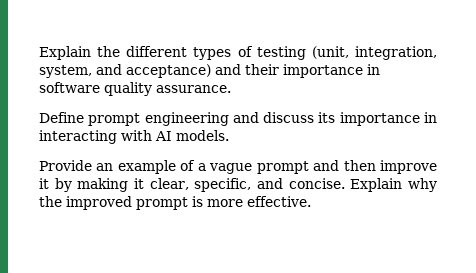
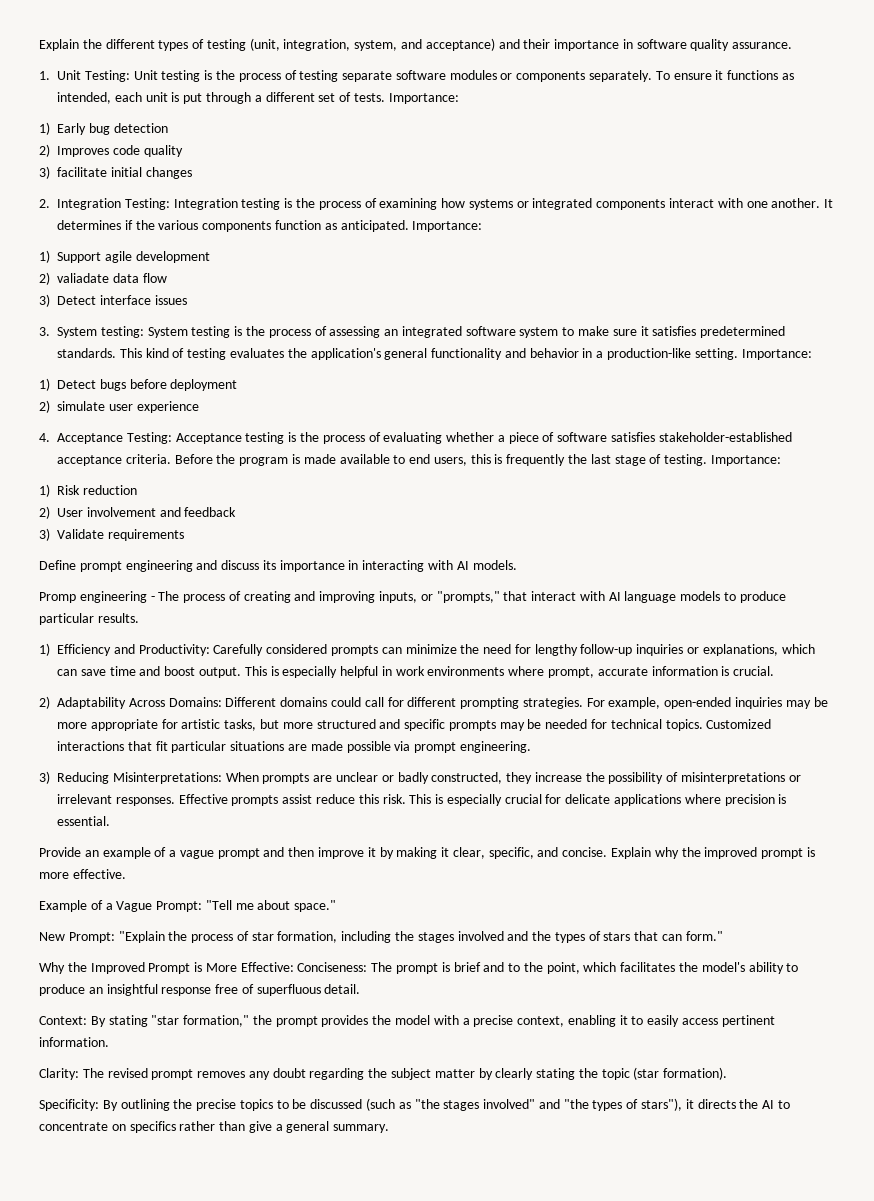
(231, 89) none -> [39,70,794,82] [57,92,459,104] [39,122,168,135] [39,144,183,157] [39,166,192,179] [39,198,834,210] [57,220,483,232] [39,250,210,263] [39,272,167,285] [39,294,187,307] [39,326,786,338] [57,348,812,360] [39,378,238,391] [39,400,199,413] [39,432,792,444] [57,454,781,466] [39,484,137,497] [39,506,237,519] [39,528,184,541] // 1. Unit Testing: Unit testing is the process of testing separate software modules or components separately. To ensure it functions as intended, each unit is put through a different set of tests. Importance: // 1) Early bug detection // 2) Improves code quality // 3) facilitate initial changes // 2. Integration Testing: Integration testing is the process of examining how systems or integrated components interact with one another. It determines if the various components function as anticipated. Importance: // 1) Support agile development // 2) valiadate data flow // 3) Detect interface issues // 3. System testing: System testing is the process of assessing an integrated software system to make sure it satisfies predetermined standards. This kind of testing evaluates the application's general functionality and behavior in a production-like setting. Importance: // 1) Detect bugs before deployment // 2) simulate user experience // 4. Acceptance Testing: Acceptance testing is the process of evaluating whether a piece of software satisfies stakeholder-established acceptance criteria. Before the program is made available to end users, this is frequently the last stage of testing. Importance: // 1) Risk reduction // 2) User involvement and feedback // 3) Validate requirements
(229, 135) none -> [39,591,786,603] [39,613,139,625] [39,643,815,656] [57,666,775,678] [39,696,828,709] [57,719,772,731] [57,741,531,753] [39,771,801,784] [57,794,787,806] [57,816,111,826] // Promp engineering - The process of creating and improving inputs, or "prompts," that interact with AI language models to produce particular results. // 1) Efficiency and Productivity: Carefully considered prompts can minimize the need for lengthy follow-up inquiries or explanations, which can save time and boost output. This is especially helpful in work environments where prompt, accurate information is crucial. // 2) Adaptability Across Domains: Different domains could call for different prompting strategies. For example, open-ended inquiries may be more appropriate for artistic tasks, but more structured and specific prompts may be needed for technical topics. Customized interactions that fit particular situations are made possible via prompt engineering. // 3) Reducing Misinterpretations: When prompts are unclear or badly constructed, they increase the possibility of misinterpretations or irrelevant responses. Effective prompts assist reduce this risk. This is especially crucial for delicate applications where precision is essential.
(311, 201) none -> [39,900,337,912] [39,931,723,943] [39,962,799,974] [39,984,361,996] [39,1015,775,1027] [39,1037,109,1047] [39,1067,728,1080] [39,1098,790,1111] [39,1121,390,1133] // Example of a Vague Prompt: "Tell me about space." // New Prompt: "Explain the process of star formation, including the stages involved and the types of stars that can form." // Why the Improved Prompt is More Effective: Conciseness: The prompt is brief and to the point, which facilitates the model's ability to produce an insightful response free of superfluous detail. // Context: By stating "star formation," the prompt provides the model with a precise context, enabling it to easily access pertinent information. // Clarity: The revised prompt removes any doubt regarding the subject matter by clearly stating the topic (star formation). // Specificity: By outlining the precise topics to be discussed (such as "the stages involved" and "the types of stars"), it directs the AI to concentrate on specifics rather than give a general summary.

